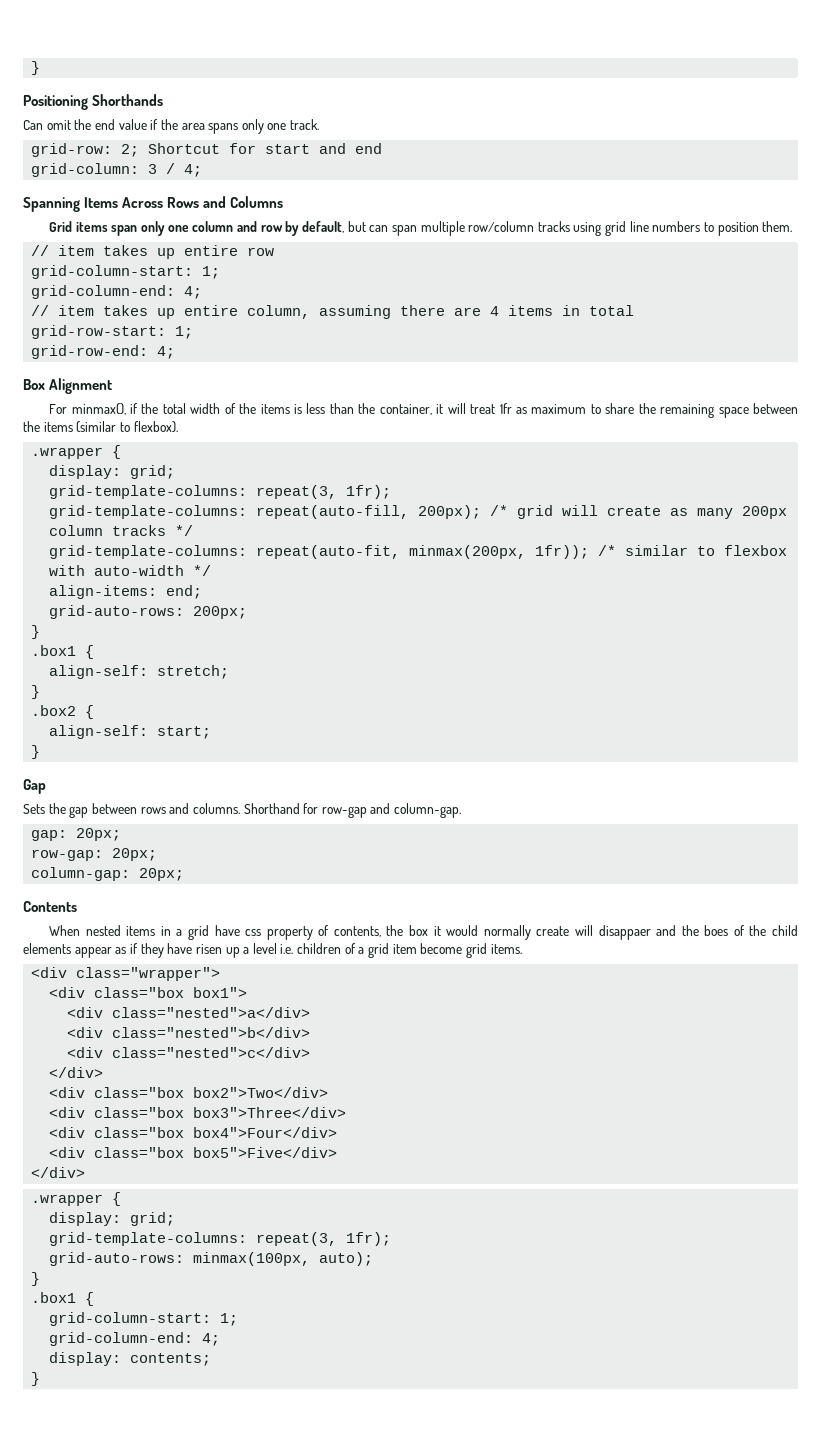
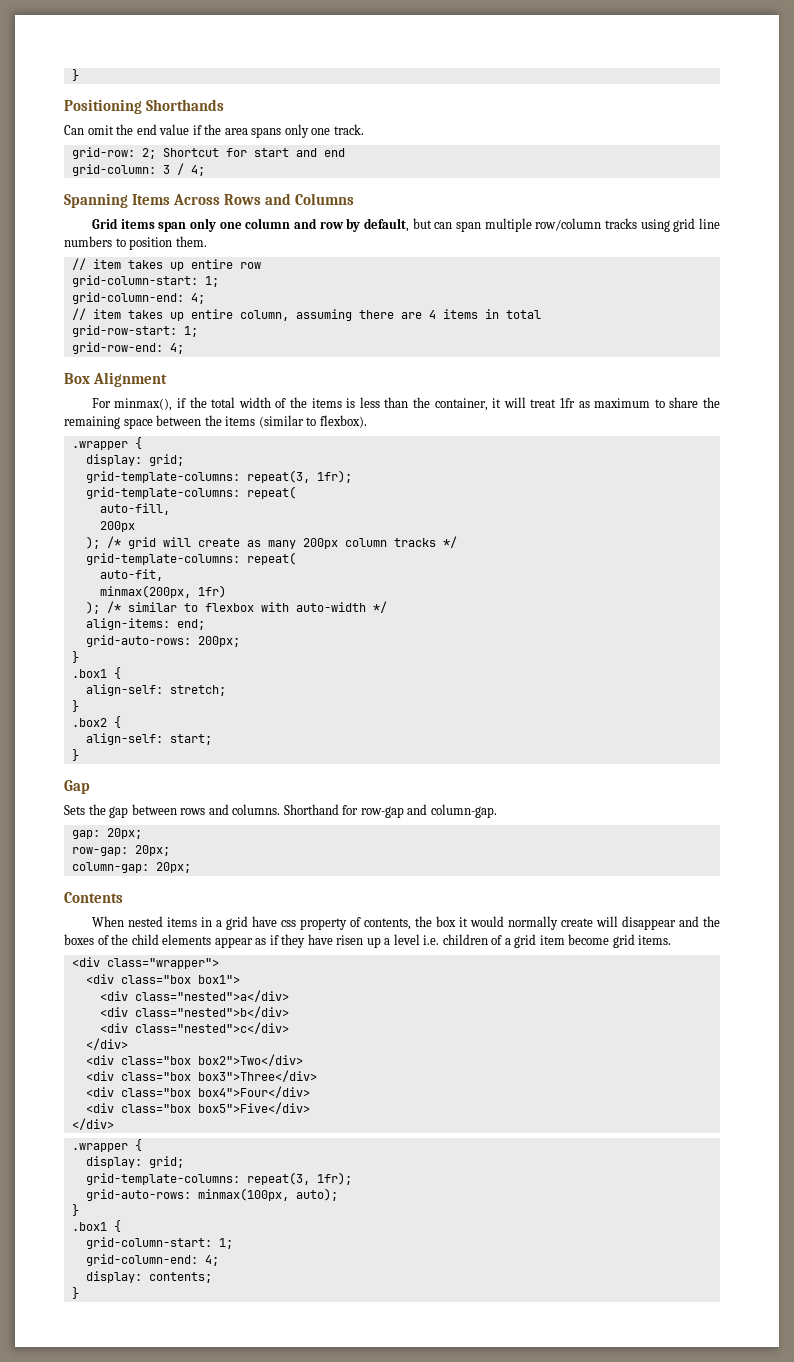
[256,505,482,519] repeat(auto-fill, 200px); -> [246,486,296,499] [99,503,170,515] [99,521,135,532] [85,536,100,549] repeat( // auto-fill, // 200px // );
[256,545,590,559] repeat(auto-fit, minmax(200px, 1fr)); -> [246,552,296,565] [99,569,163,581] [99,585,226,598] [85,601,100,614] repeat( // auto-fit, // minmax(200px, 1fr) // );
[598,925,651,940] disappaer -> [621,916,676,930] disappear
[704,925,729,936] boes -> [64,934,94,945] boxes

